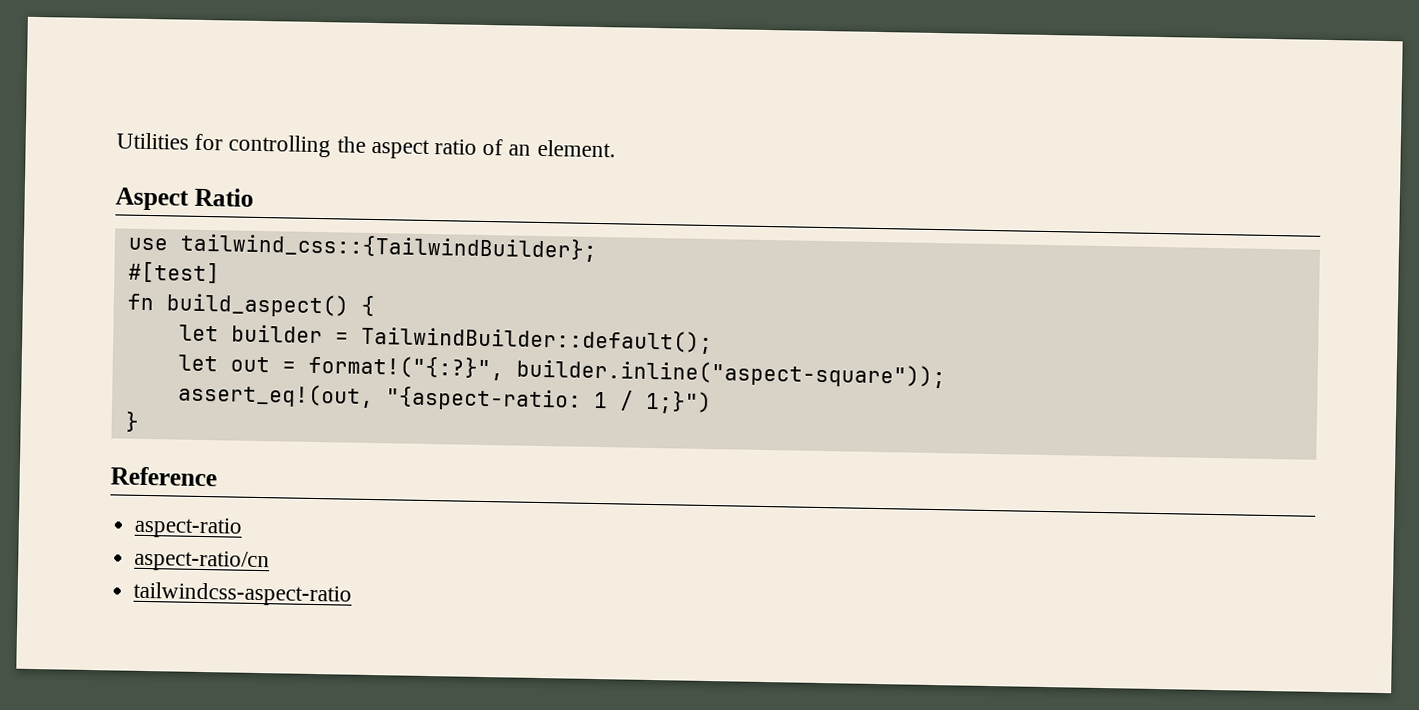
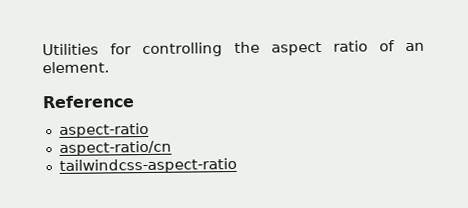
[115,187,254,211] [127,232,598,262] [127,261,220,284] [126,292,375,318] [178,324,713,355] [177,354,946,389] [177,382,712,415] [124,411,139,432] // Aspect Ratio // use tailwind_css::{TailwindBuilder}; // #[test] // fn build_aspect() { // let builder = TailwindBuilder::default(); // let out = format!("{:?}", builder.inline("aspect-square")); // assert_eq!(out, "{aspect-ratio: 1 / 1;}") // } -> (110, 67) none

